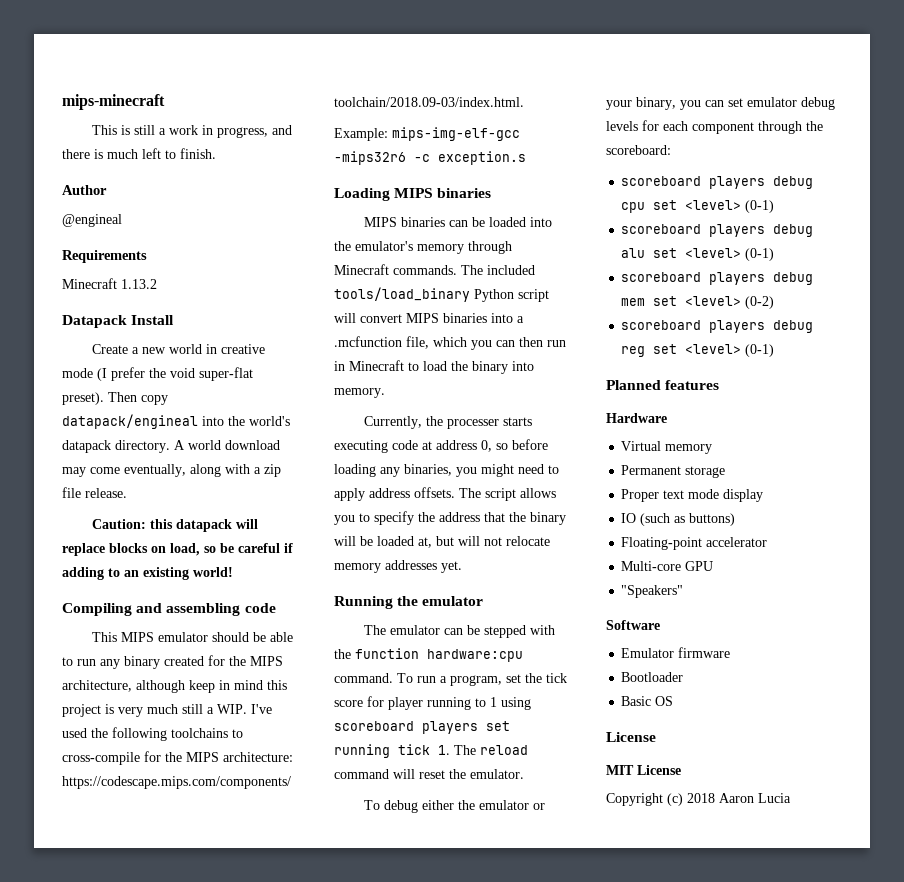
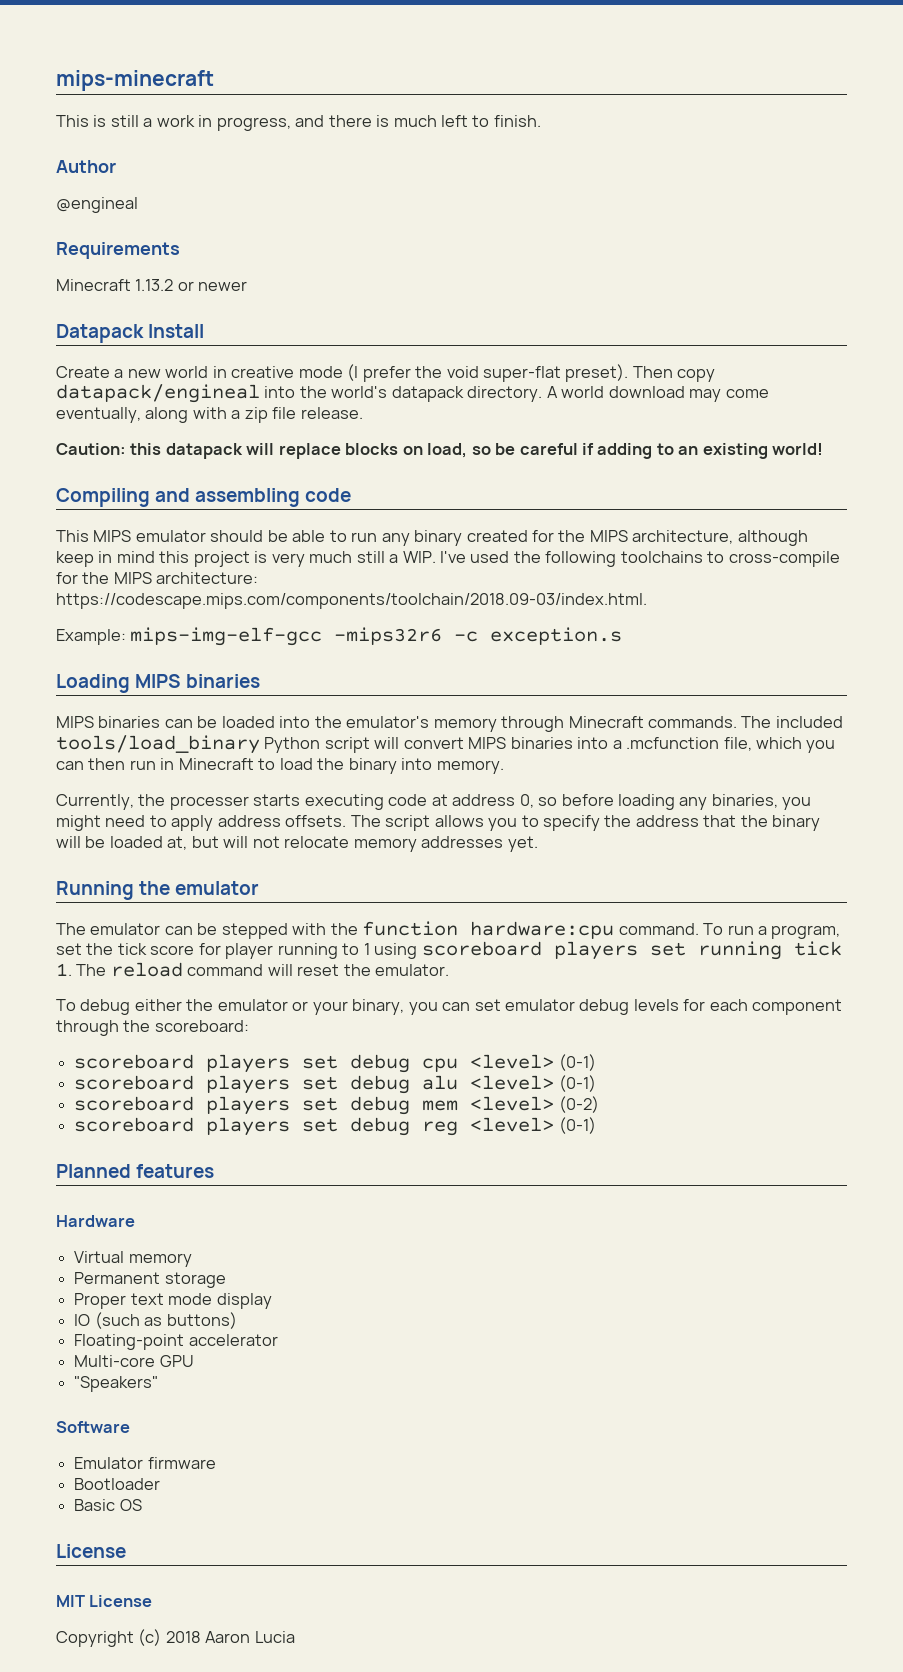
(157, 284) none -> [177,281,248,291] or newer
(766, 182) none -> [302,1055,339,1069] set
[653,200,775,213] [621,224,766,237] set <level> (0-1) // scoreboard players -> [470,1054,596,1071] [74,1075,339,1094] <level> (0-1) // scoreboard players set
[653,248,775,261] [621,272,766,285] set <level> (0-1) // scoreboard players -> [470,1075,596,1092] [74,1096,339,1115] <level> (0-1) // scoreboard players set
[653,296,678,306] set -> (459, 1105) none
(766, 326) none -> [302,1118,339,1132] set
[653,344,678,354] set -> (459, 1128) none

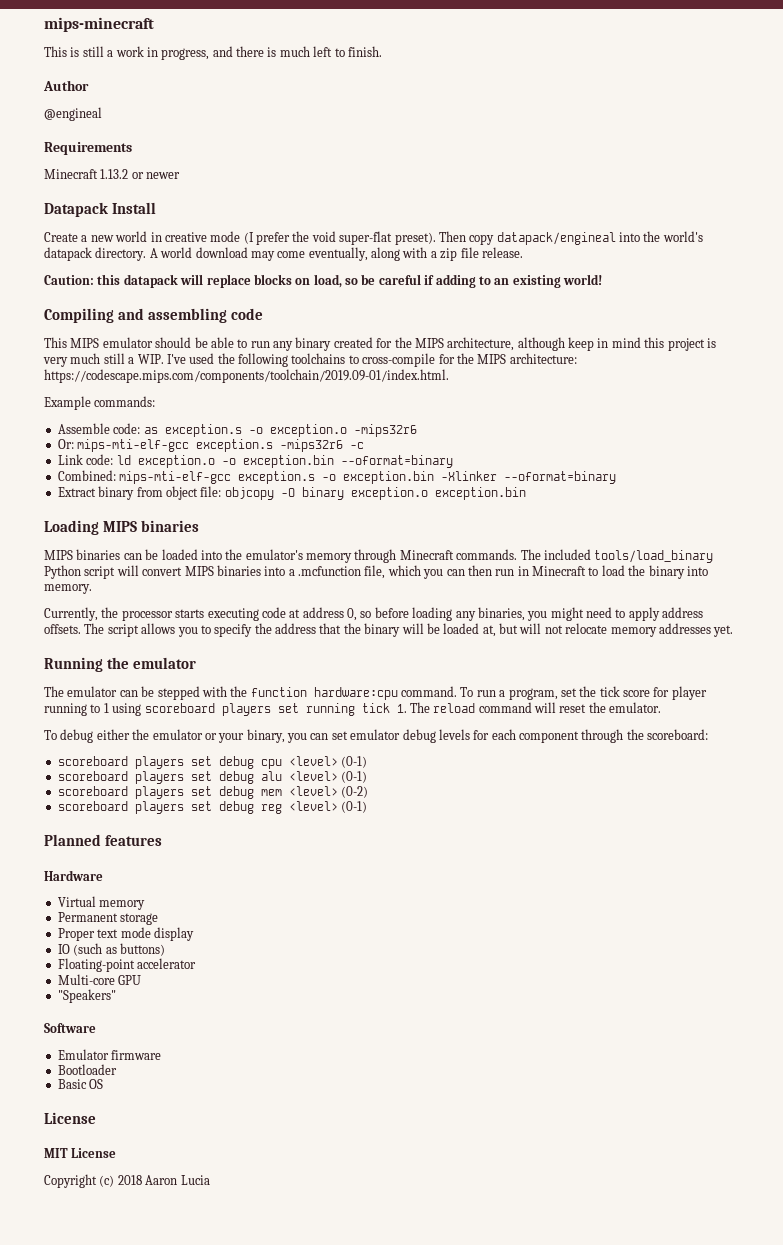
[56,593,647,609] [56,627,623,646] https://codescape.mips.com/components/toolchain/2018.09-03/index.html. // Example: mips-img-elf-gcc -mips32r6 -c exception.s -> [44,369,449,383] [44,396,156,410] [57,423,417,437] [57,439,365,452] [57,454,453,468] [57,470,617,484] [57,486,526,500] https://codescape.mips.com/components/toolchain/2019.09-01/index.html. // Example commands: // Assemble code: as exception.s -o exception.o -mips32r6 // Or: mips-mti-elf-gcc exception.s -mips32r6 -c // Link code: ld exception.o -o exception.bin --oformat=binary // Combined: mips-mti-elf-gcc exception.s -o exception.bin -Xlinker --oformat=binary // Extract binary from object file: objcopy -O binary exception.o exception.bin
[169,796,249,810] processer -> [121,610,173,621] processor

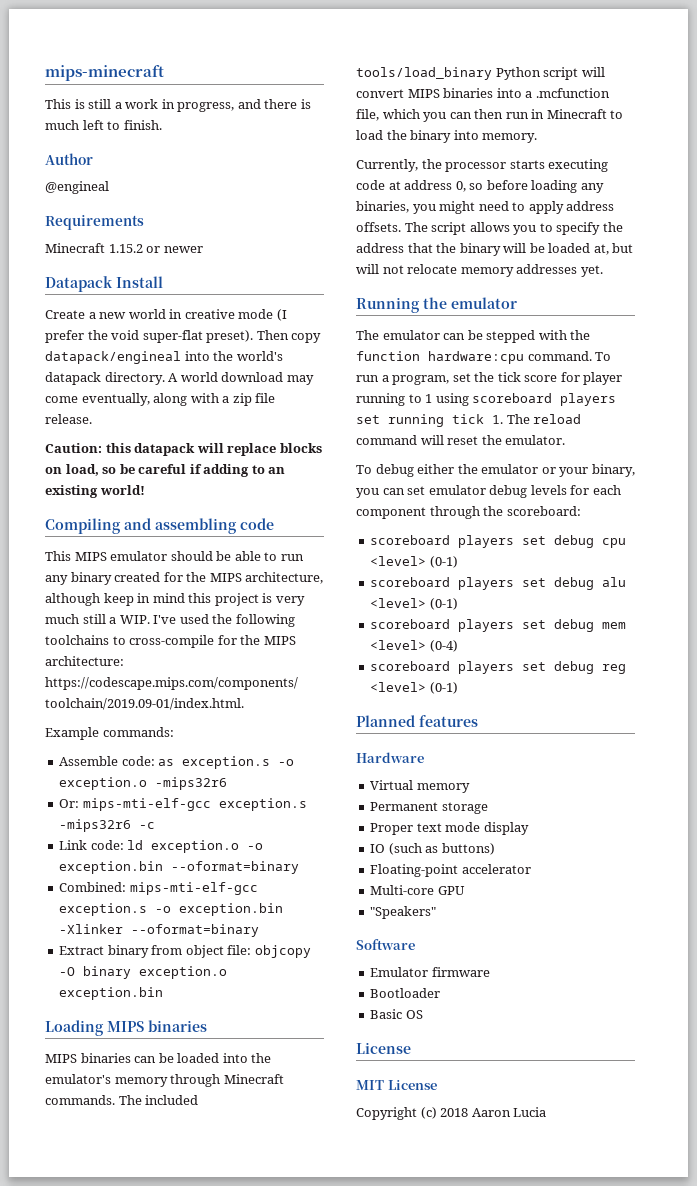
[100,169,129,179] 1.13.2 -> [108,244,143,253] 1.15.2
[341,786,369,798] (0-2) -> [429,640,458,652] (0-4)

